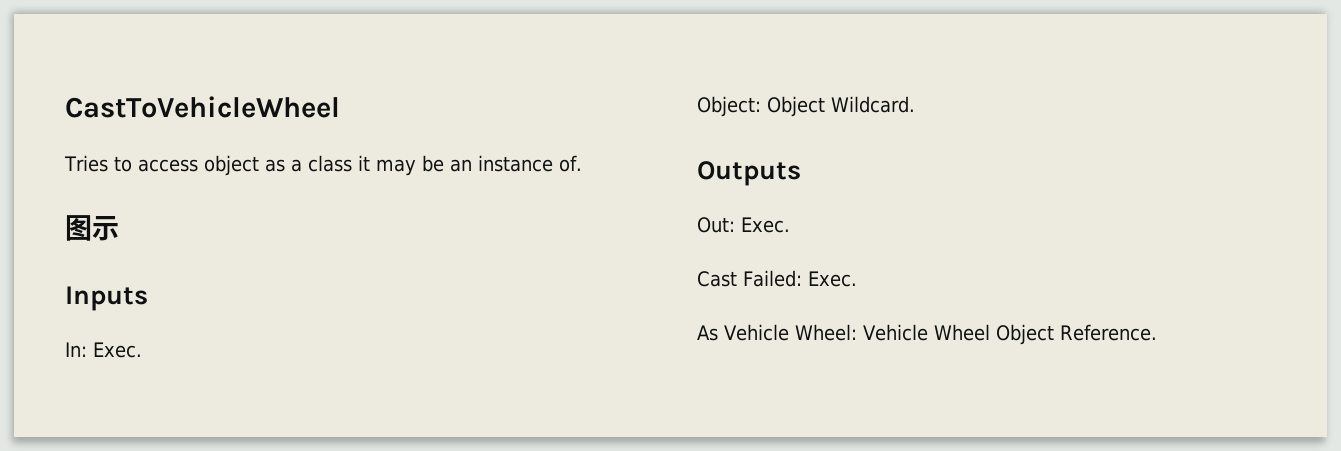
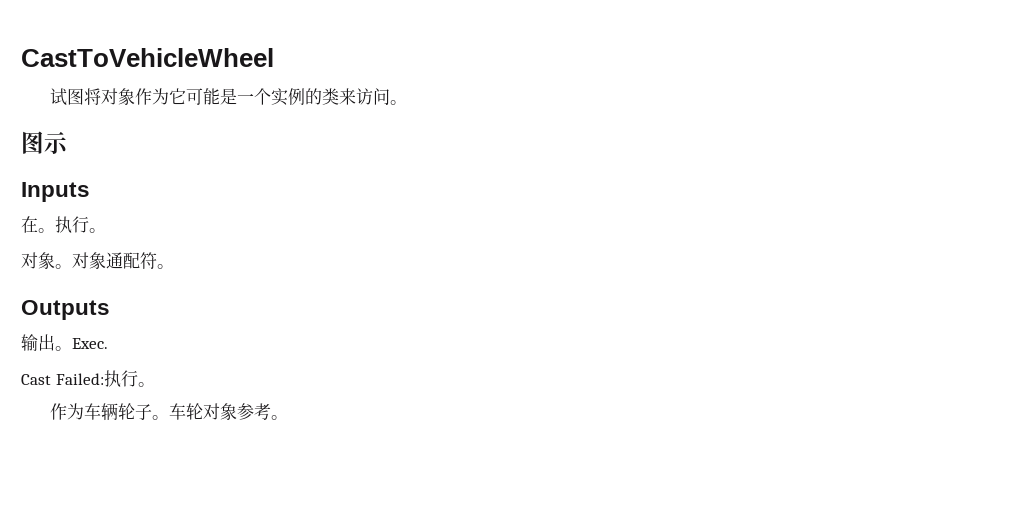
[64,155,582,176] [65,215,119,241] [65,286,148,311] [65,342,142,358] [697,96,915,117] Tries to access object as a class it may be an instance of. // 图示 // Inputs // In: Exec. // Object: Object Wildcard. -> [50,88,408,106] [21,131,68,154] [21,182,90,202] [21,216,106,233] [21,252,174,269] 试图将对象作为它可能是一个实例的类来访问。 // 图示 // Inputs // 在。执行。 // 对象。对象通配符。
[697,217,735,233] Out: -> [21,334,72,351] 输出。
[807,271,857,287] [697,324,1157,345] Exec. // As Vehicle Wheel: Vehicle Wheel Object Reference. -> [103,370,155,387] [50,403,289,421] 执行。 // 作为车辆轮子。车轮对象参考。

